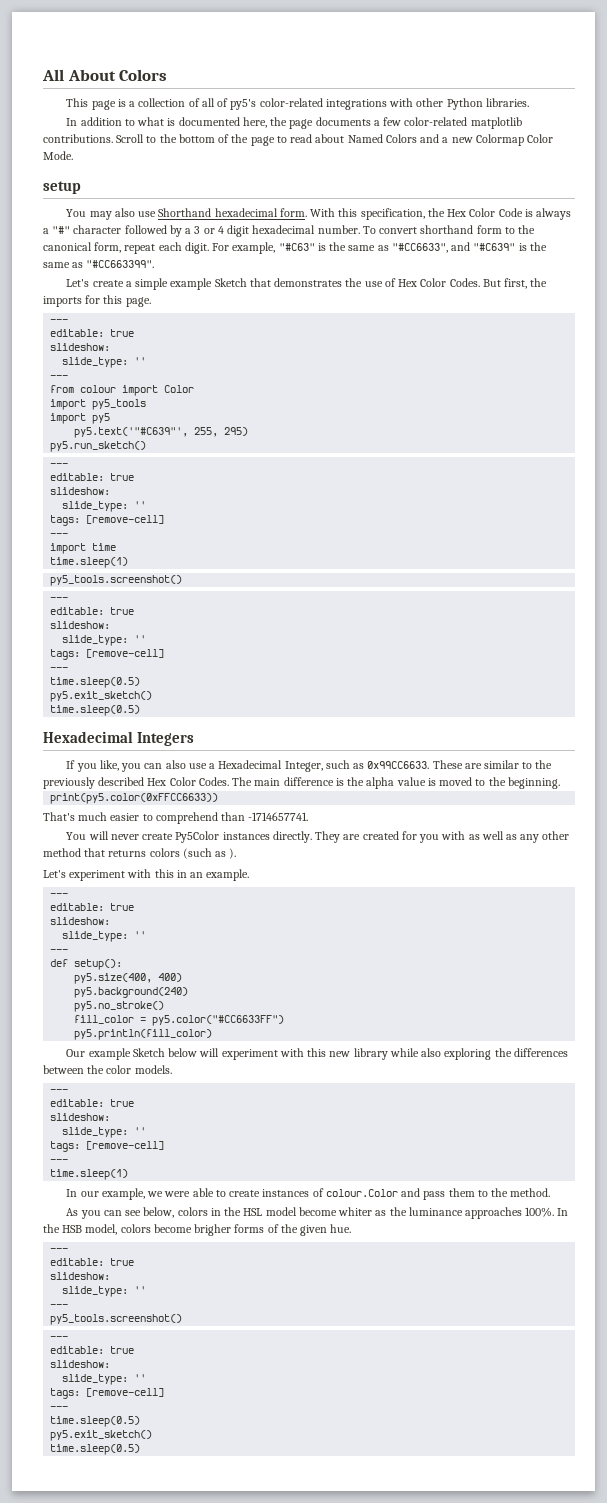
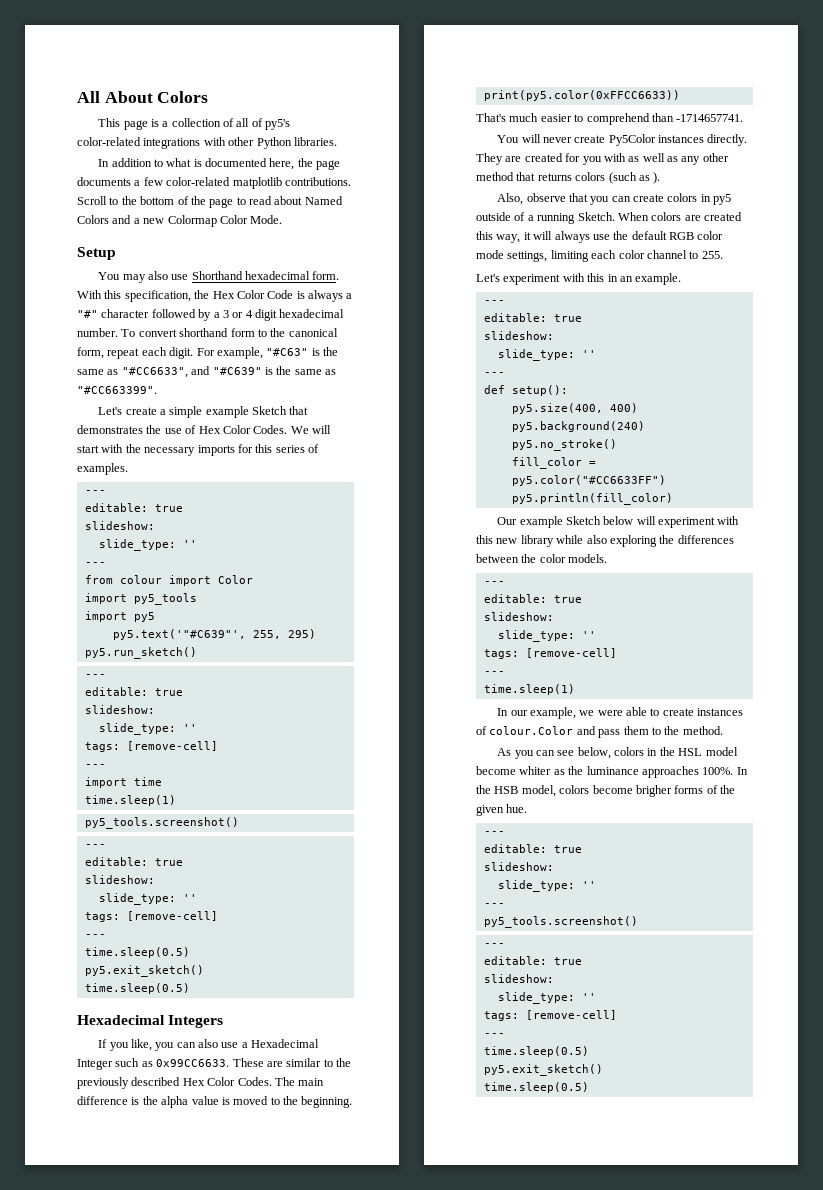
[43,181,81,194] setup -> [77,247,116,260] Setup
[482,278,548,289] [43,295,151,307] But first, the imports for this page. -> [290,425,331,434] [77,444,319,456] [77,463,128,475] We will start with the necessary imports for this series of examples.
[284,761,323,772] Integer, -> [77,1059,113,1070] Integer
(237, 853) none -> [497,193,732,205] [476,212,742,224] [476,231,724,243] [476,250,723,262] // Also, observe that you can create colors in py5 outside of a running Sketch. When colors are created this way, it will always use the default RGB color mode settings, limiting each color channel to 255.

